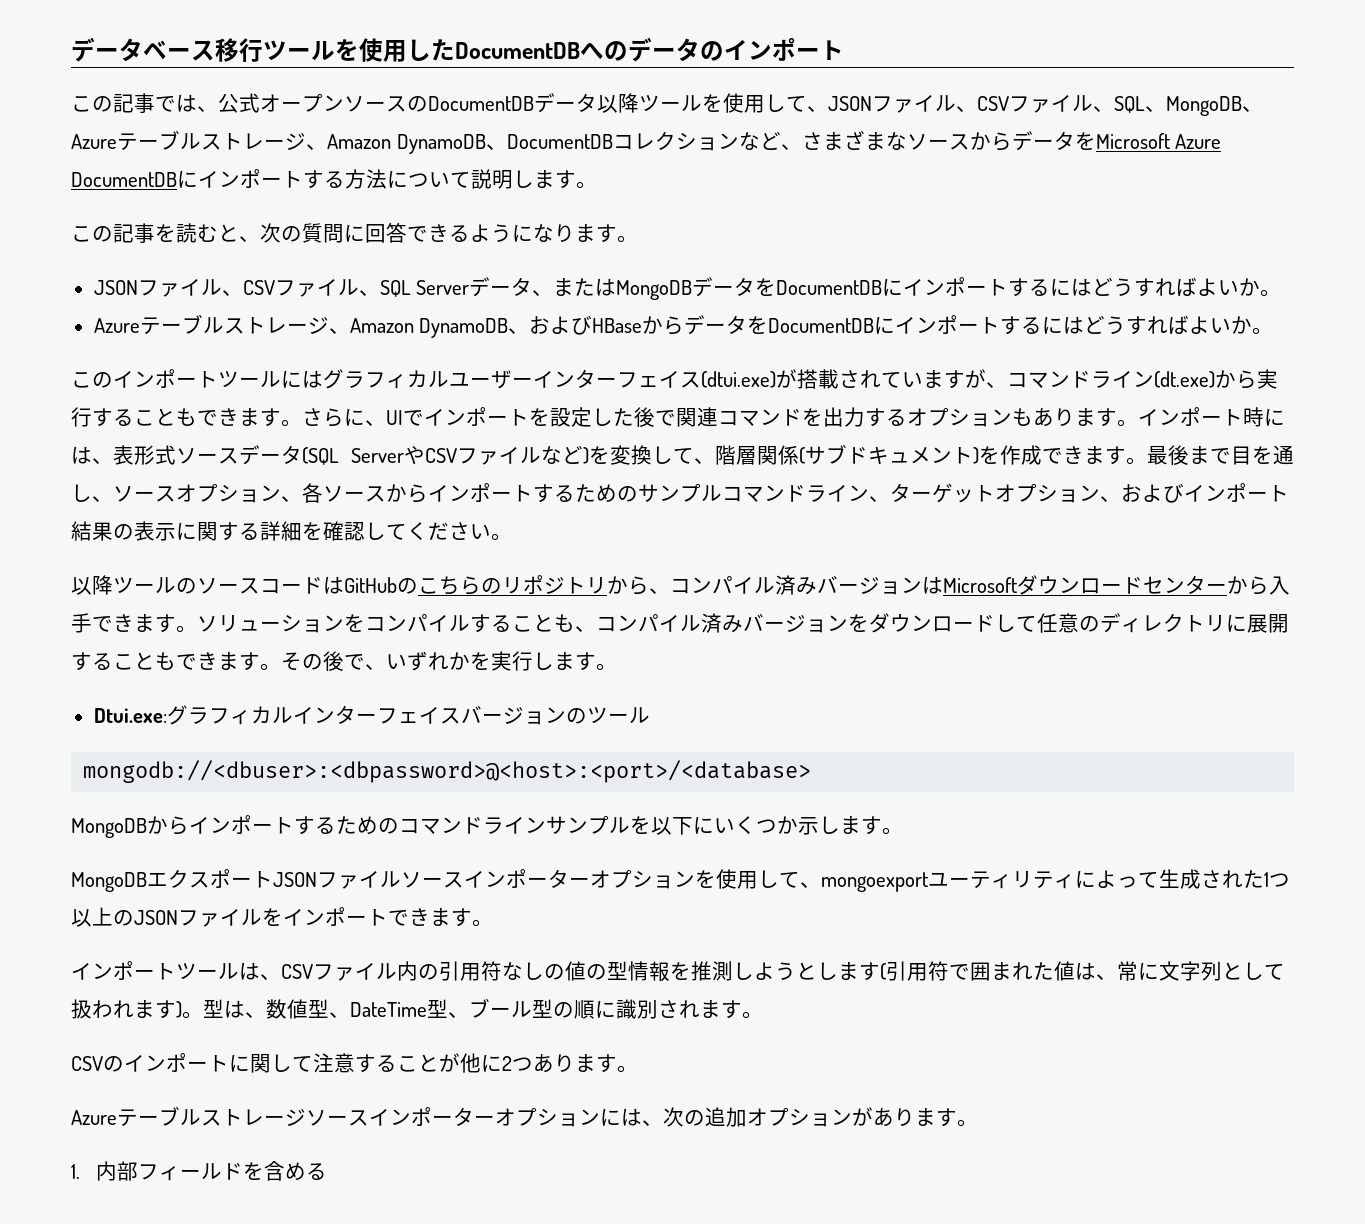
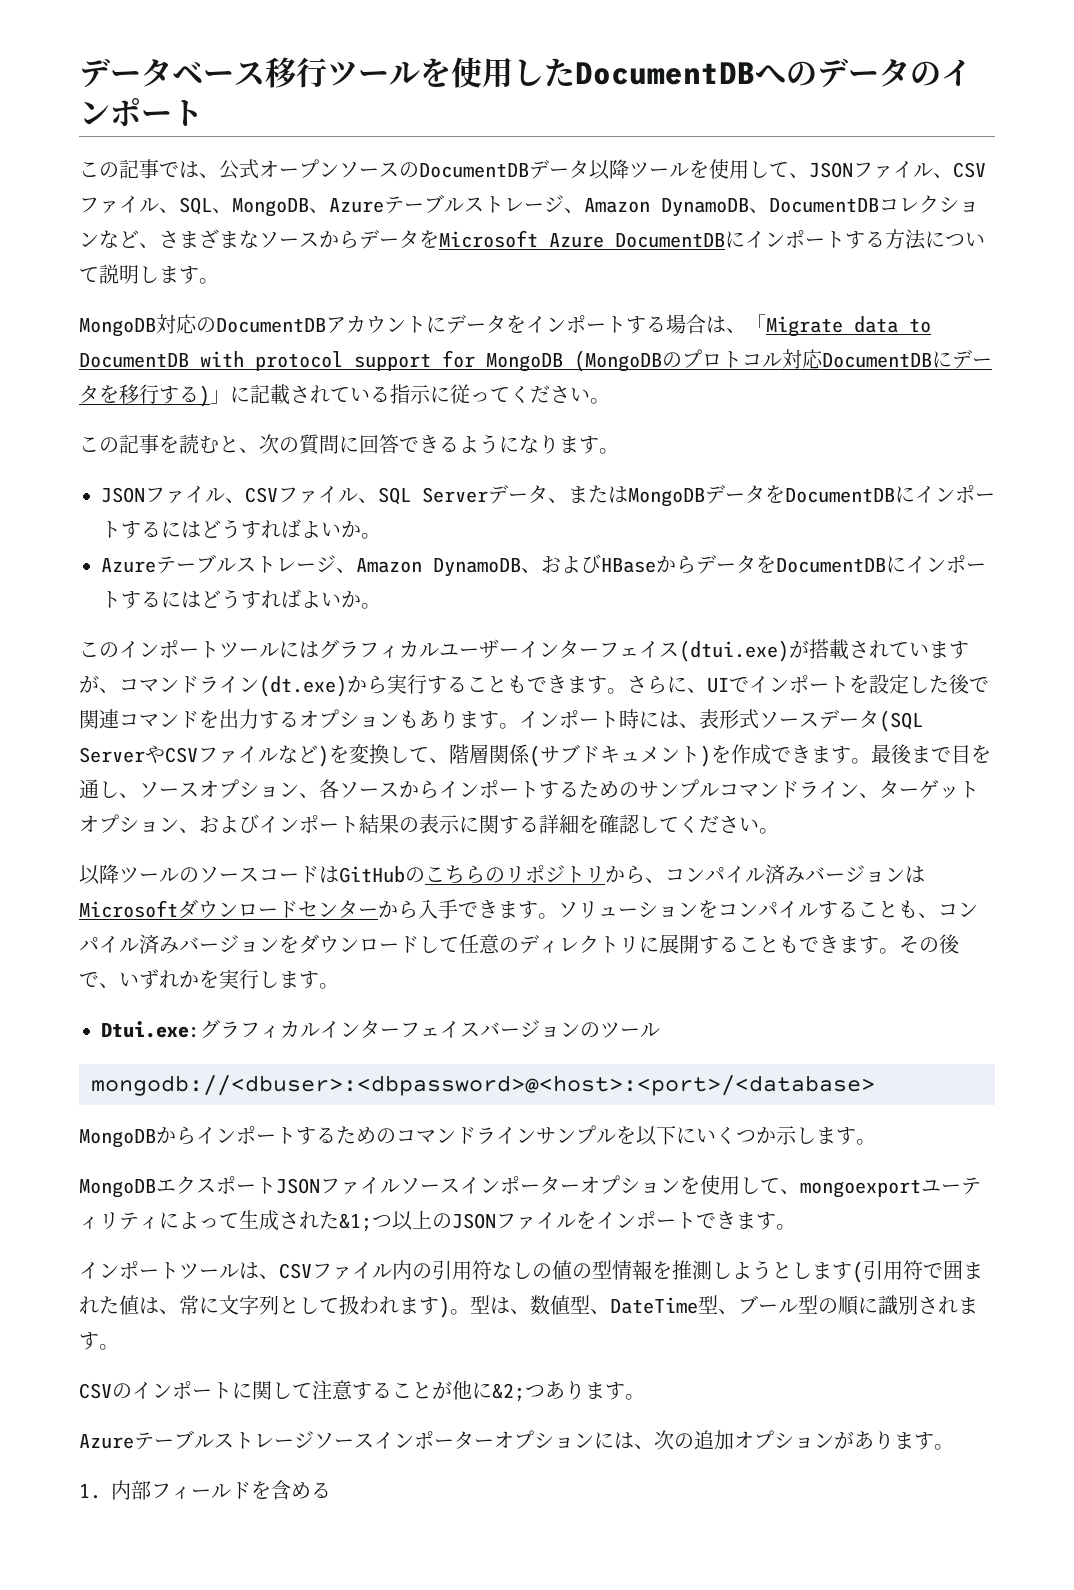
(597, 185) none -> [79,314,931,337] [79,349,992,372] [79,384,610,407] // MongoDB対応のDocumentDBアカウントにデータをインポートする場合は、「Migrate data to DocumentDB with protocol support for MongoDB (MongoDBのプロトコル対応DocumentDBにデータを移行する)」に記載されている指示に従ってください。
[1264,872,1269,887] 1 -> [339,1213,372,1232] &1;
[502,1056,512,1071] 2 -> [492,1383,525,1402] &2;

